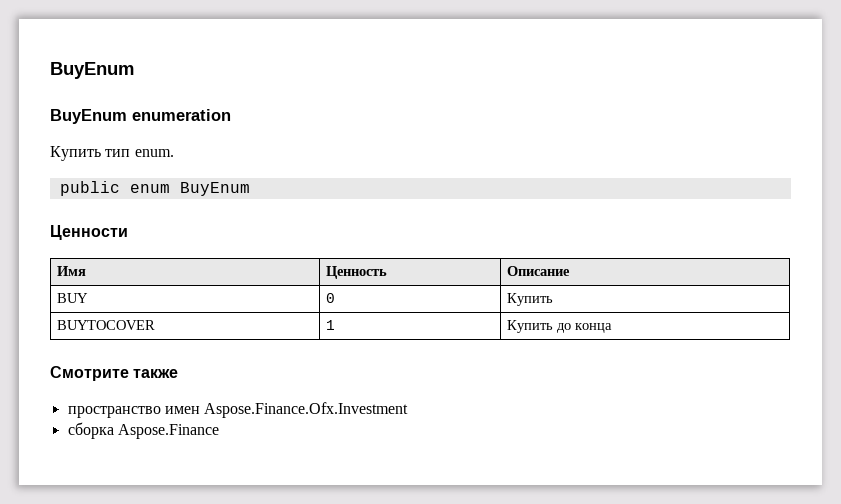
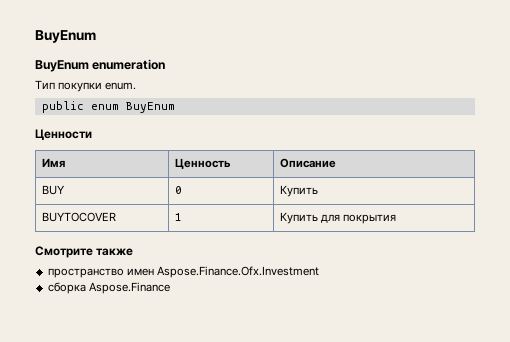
[50,146,131,161] Купить тип -> [35,80,103,92] Тип покупки
[556,323,612,333] до конца -> [320,214,396,224] для покрытия

